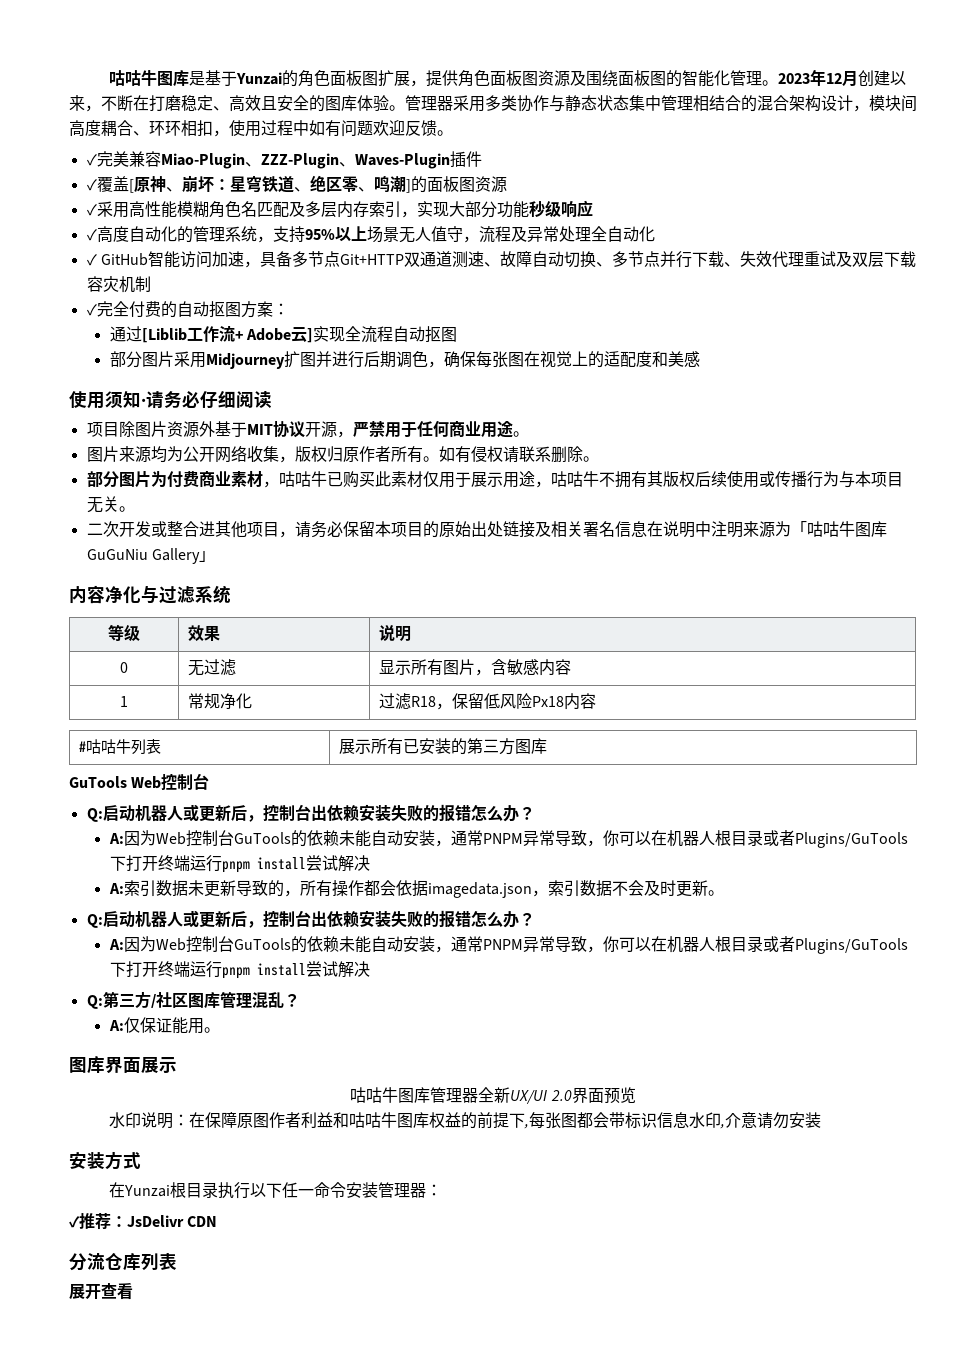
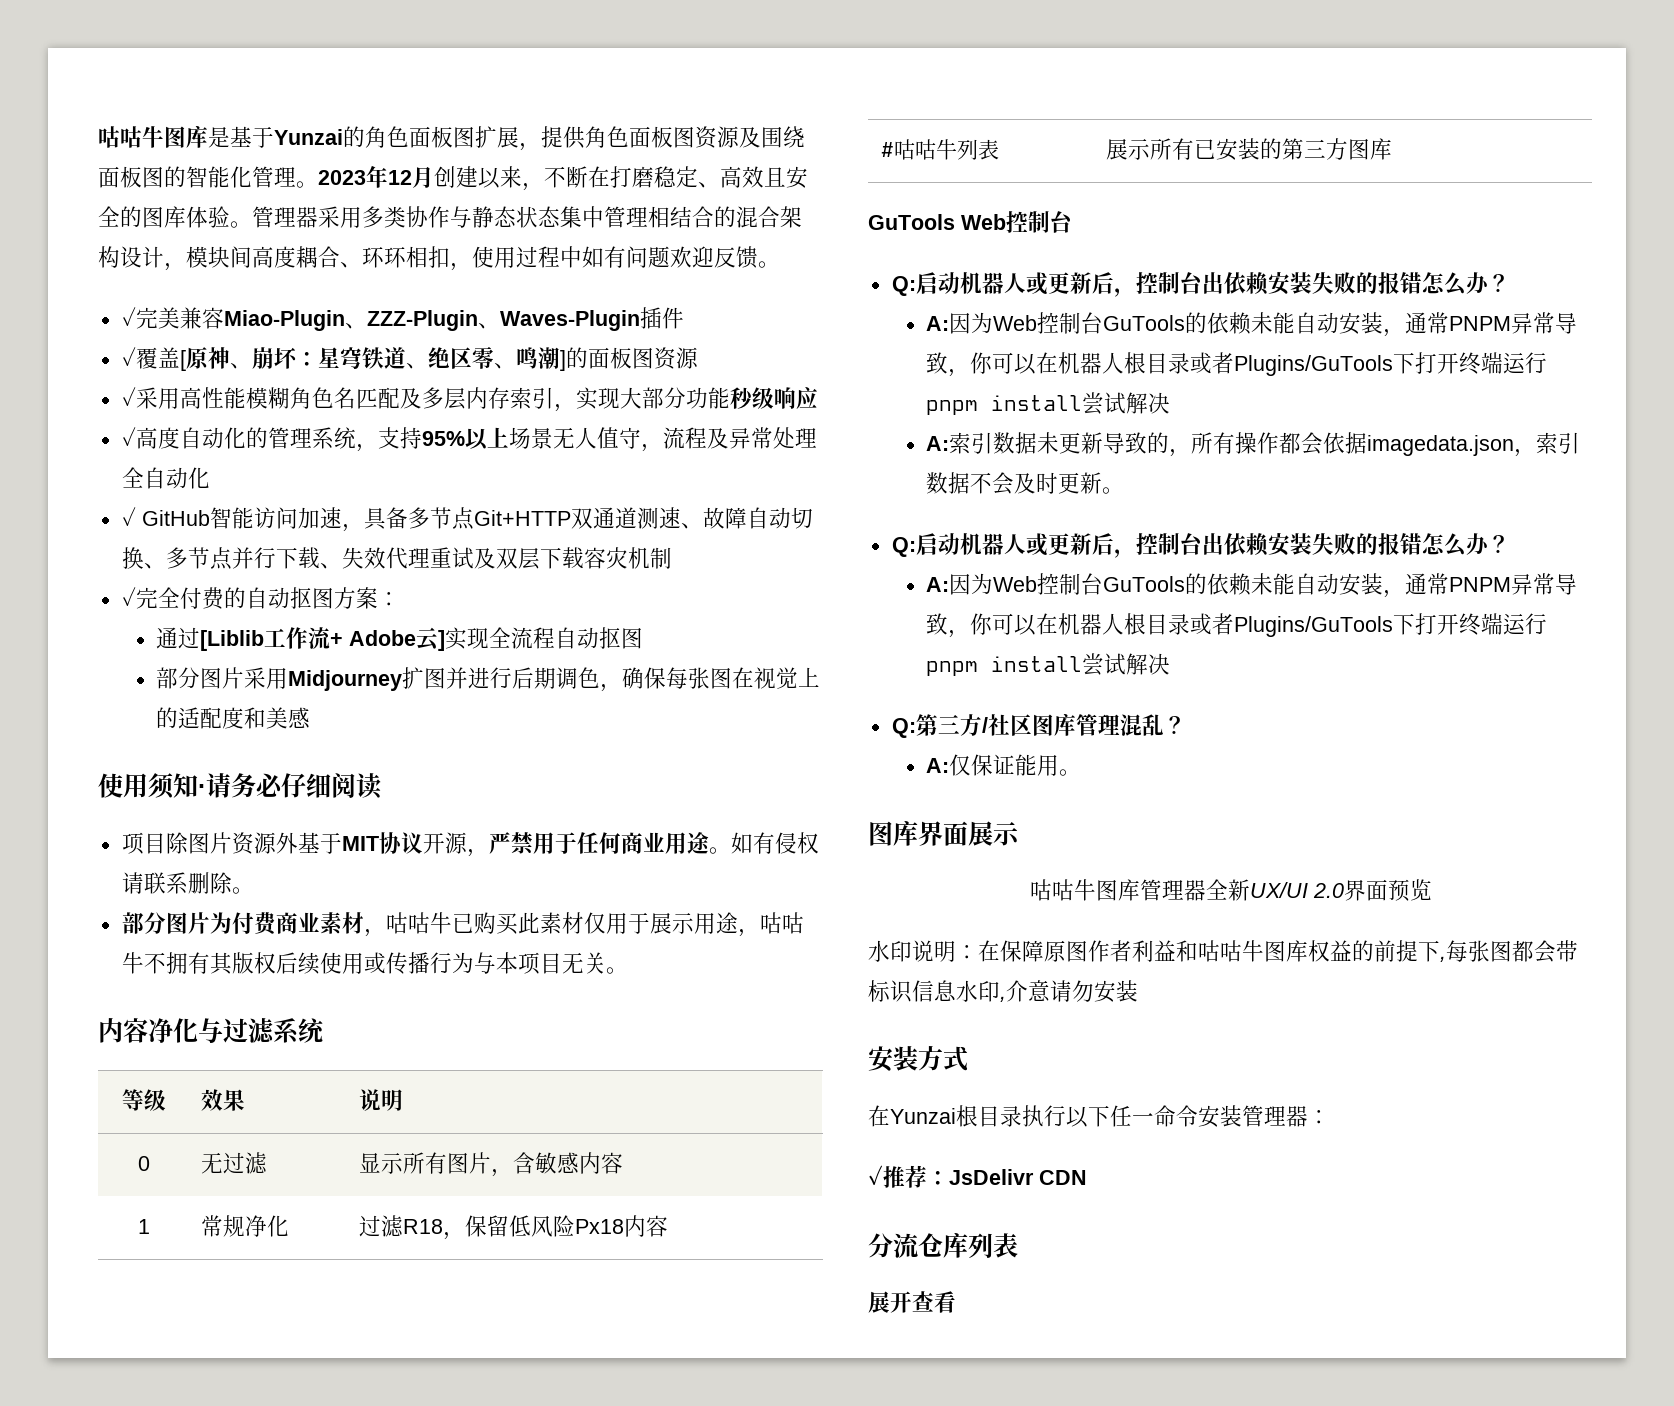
[86,445,439,463] // 图片来源均为公开网络收集，版权归原作者所有。 -> (731, 850) none
[86,521,887,538] [86,548,215,564] // 二次开发或整合进其他项目，请务必保留本项目的原始出处链接及相关署名信息在说明中注明来源为「咕咕牛图库GuGuNiu Gallery」 -> (628, 970) none

